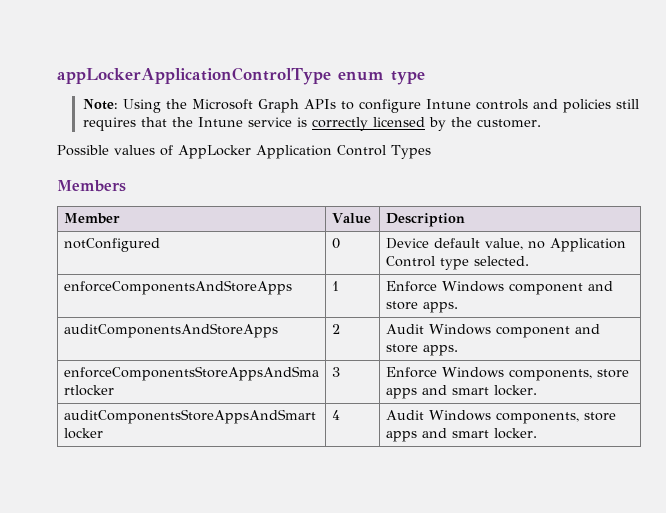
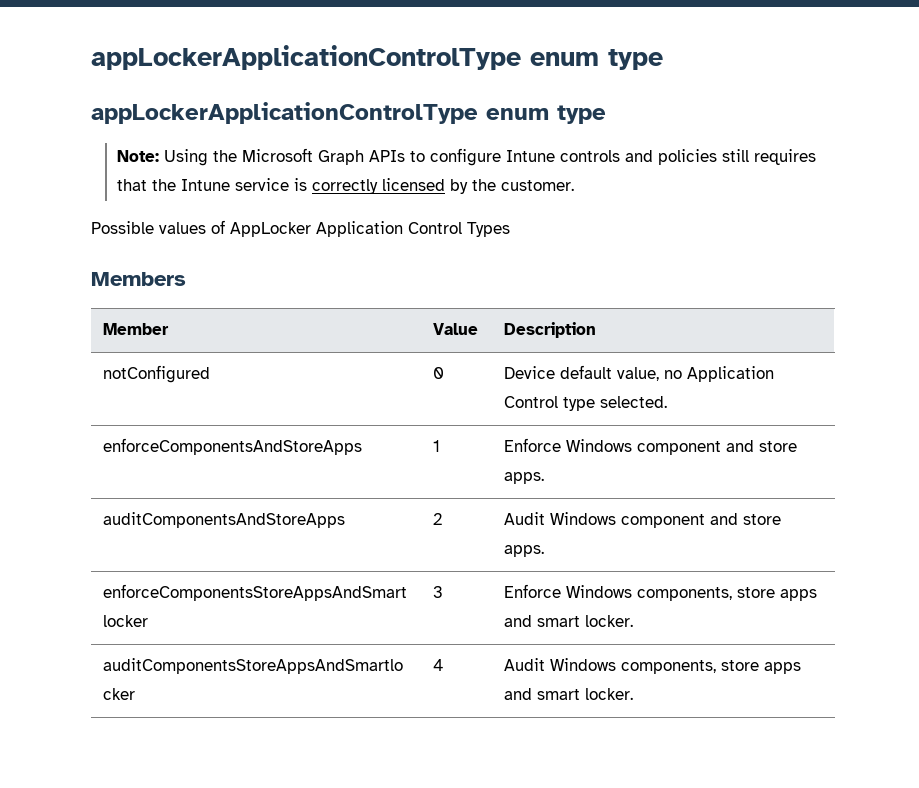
[57,67,425,85] appLockerApplicationControlType enum type -> [91,45,663,70] [91,102,606,124] appLockerApplicationControlType enum type // appLockerApplicationControlType enum type

